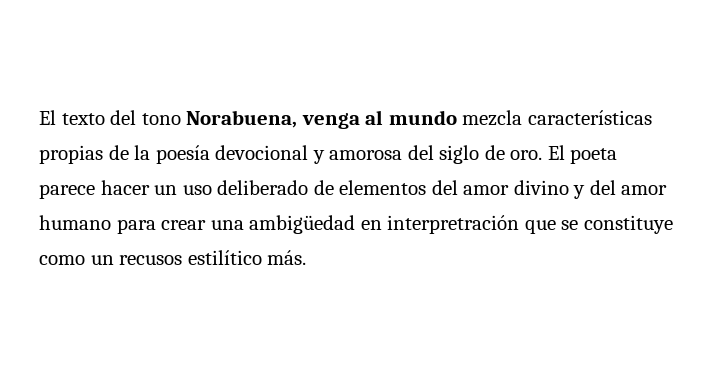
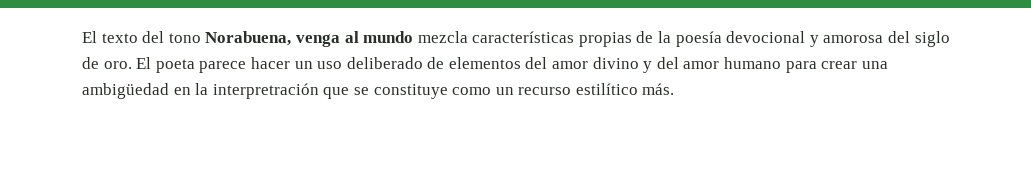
(382, 225) none -> [195,83,209,95] la
[119,255,183,265] recusos -> [518,87,572,95] recurso

